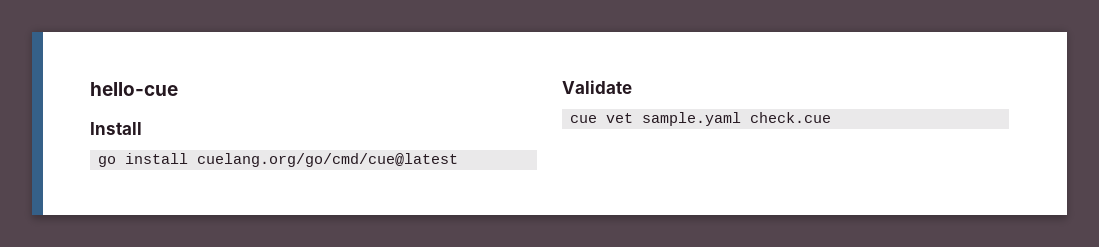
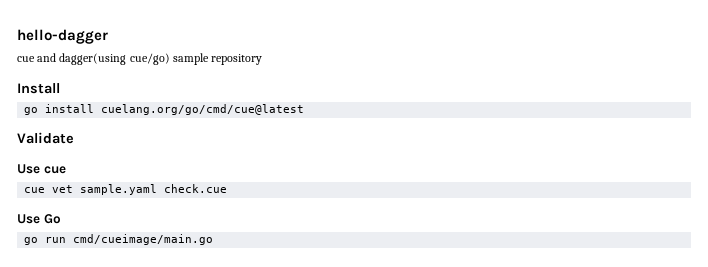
[90,82,178,96] hello-cue -> [17,29,108,44] [17,53,263,65] hello-dagger // cue and dagger(using cue/go) sample repository
(632, 87) none -> [17,164,66,174] // Use cue
(832, 117) none -> [17,214,61,224] [24,234,214,245] // Use Go // go run cmd/cueimage/main.go

